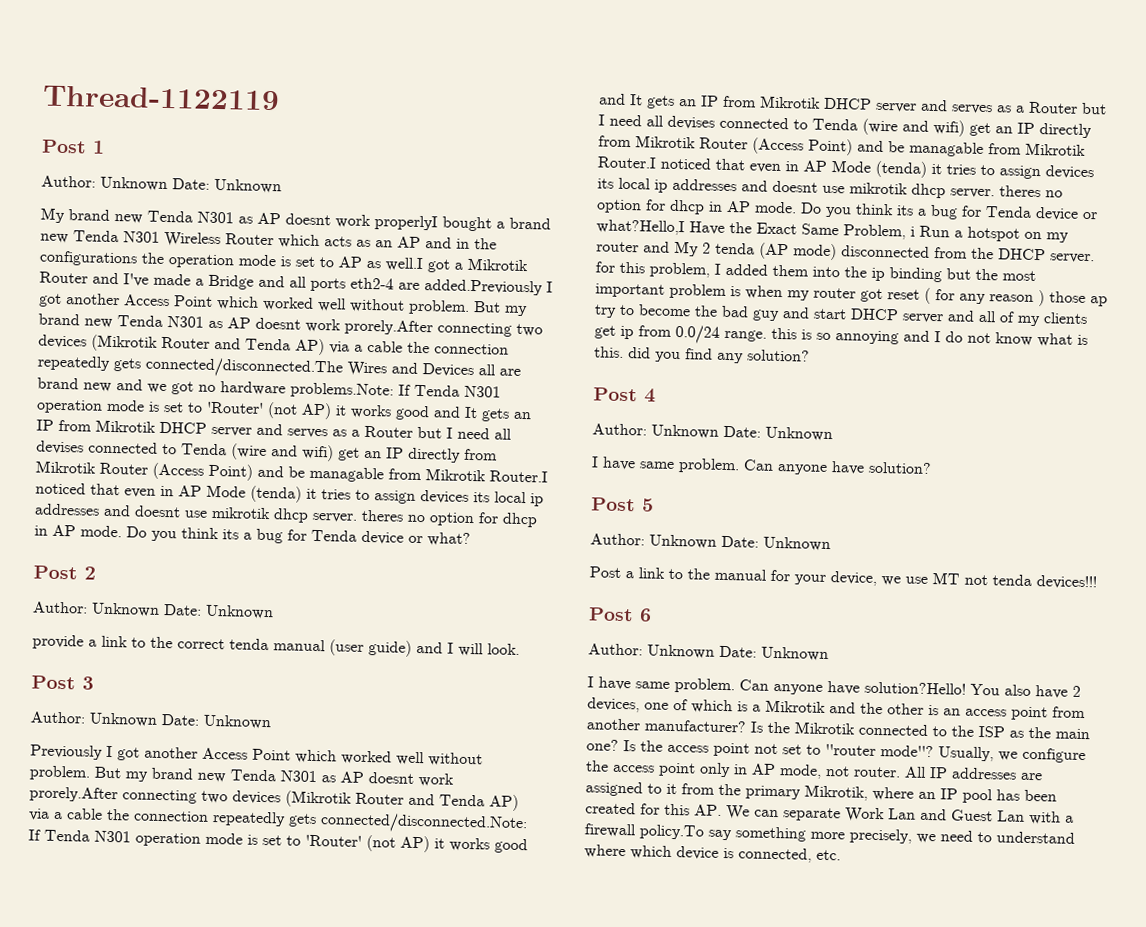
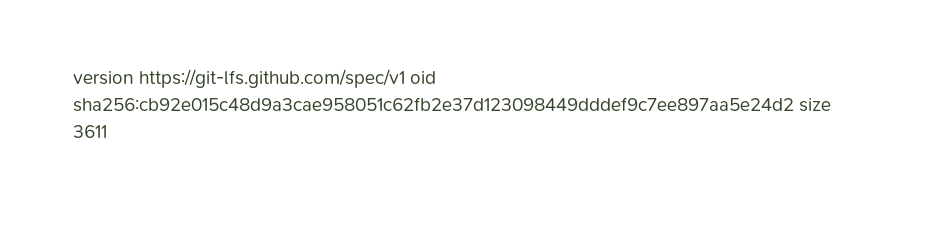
[42,85,280,111] [41,139,105,154] [41,175,282,194] [40,207,551,232] [40,230,497,250] [39,250,528,273] [39,271,553,296] [38,293,528,317] [38,313,543,337] [38,334,509,356] [37,355,521,379] [37,377,501,399] [36,399,531,422] [36,419,512,440] [36,440,498,463] [35,460,548,483] [35,482,544,507] [34,503,538,528] [34,524,471,547] [33,565,96,580] [32,601,274,620] [32,634,520,657] [31,675,94,690] [30,711,272,730] [30,744,483,767] [29,765,454,787] [29,786,519,811] [28,808,528,835] [28,829,528,854] [599,93,1107,115] [598,114,1092,139] [598,135,1086,157] [597,156,1094,180] [597,177,1063,199] [596,199,1098,221] [596,219,1069,243] [596,240,1095,264] [595,261,1036,283] [595,283,1108,307] [594,304,1088,327] [594,324,1088,347] [594,346,810,364] [593,387,656,403] [592,423,833,442] [591,456,932,475] [591,497,654,512] [590,533,831,552] [589,566,1097,590] [588,607,652,622] [588,643,829,662] [587,676,1081,699] [587,697,1086,721] [586,718,1090,740] [586,739,1086,764] [585,760,1043,781] [585,781,1057,804] [585,802,1074,825] [584,823,1075,844] [584,844,841,863] Thread-1122119 // Post 1 // Author: Unknown Date: Unknown // My brand new Tenda N301 as AP doesnt work properlyI bought a brand new Tenda N301 Wireless Router which acts as an AP and in the configurations the operation mode is set to AP as well.I got a Mikrotik Router and I've made a Bridge and all ports eth2-4 are added.Previously I got another Access Point which worked well without problem. But my brand new Tenda N301 as AP doesnt work prorely.After connecting two devices (Mikrotik Router and Tenda AP) via a cable the connection repeatedly gets connected/disconnected.The Wires and Devices all are brand new and we got no hardware problems.Note: If Tenda N301 operation mode is set to 'Router' (not AP) it works good and It gets an IP from Mikrotik DHCP server and serves as a Router but I need all devises connected to Tenda (wire and wifi) get an IP directly from Mikrotik Router (Access Point) and be managable from Mikrotik Router.I noticed that even in AP Mode (tenda) it tries to assign devices its local ip addresses and doesnt use mikrotik dhcp server. theres no option for dhcp in AP mode. Do you think its a bug for Tenda device or what? // Post 2 // Author: Unknown Date: Unknown // provide a link to the correct tenda manual (user guide) and I will look. // Post 3 // Author: Unknown Date: Unknown // Previously I got another Access Point which worked well without problem. But my brand new Tenda N301 as AP doesnt work prorely.After connecting two devices (Mikrotik Router and Tenda AP) via a cable the connection repeatedly gets connected/disconnected.Note: If Tenda N301 operation mode is set to 'Router' (not AP) it works good and It gets an IP from Mikrotik DHCP server and serves as a Router but I need all devises connected to Tenda (wire and wifi) get an IP directly from Mikrotik Router (Access Point) and be managable from Mikrotik Router.I noticed that even in AP Mode (tenda) it tries to assign devices its local ip addresses and doesnt use mikrotik dhcp server. theres no option for dhcp in AP mode. Do you think its a bug for Tenda device or what?Hello,I Have the Exact Same Problem, i Run a hotspot on my router and My 2 tenda (AP mode) disconnected from the DHCP server. for this problem, I added them into the ip binding but the most important problem is when my router got reset ( for any reason ) those ap try to become the bad guy and start DHCP server and all of my clients get ip from 0.0/24 range. this is so annoying and I do not know what is this. did you find any solution? // Post 4 // Author: Unknown Date: Unknown // I have same problem. Can anyone have solution? // Post 5 // Author: Unknown Date: Unknown // Post a link to the manual for your device, we use MT not tenda devices!!! // Post 6 // Author: Unknown Date: Unknown // I have same problem. Can anyone have solution?Hello! You also have 2 devices, one of which is a Mikrotik and the other is an access point from another manufacturer? Is the Mikrotik connected to the ISP as the main one? Is the access point not set to ''router mode''? Usually, we configure the access point only in AP mode, not router. All IP addresses are assigned to it from the primary Mikrotik, where an IP pool has been created for this AP. We can separate Work Lan and Guest Lan with a firewall policy.To say something more precisely, we need to understand where which device is connected, etc. -> [73,69,437,88] [73,97,832,112] [73,125,107,138] version https://git-lfs.github.com/spec/v1 oid sha256:cb92e015c48d9a3cae958051c62fb2e37d123098449dddef9c7ee897aa5e24d2 size 3611

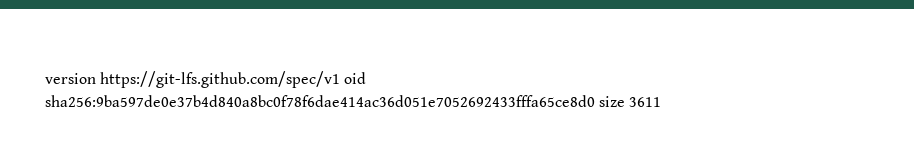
[73,97,794,112] sha256:cb92e015c48d9a3cae958051c62fb2e37d123098449dddef9c7ee897aa5e24d2 -> [45,95,595,107] sha256:9ba597de0e37b4d840a8bc0f78f6dae414ac36d051e7052692433fffa65ce8d0

